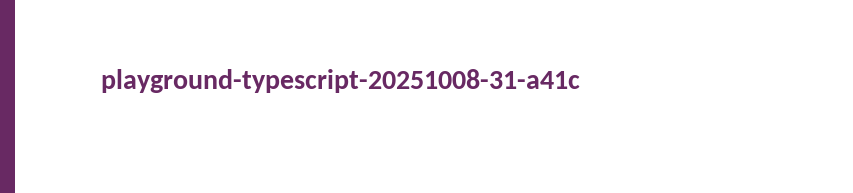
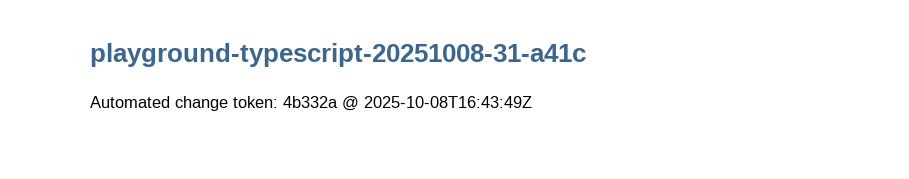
(580, 81) none -> [90,96,532,111] // Automated change token: 4b332a @ 2025-10-08T16:43:49Z

